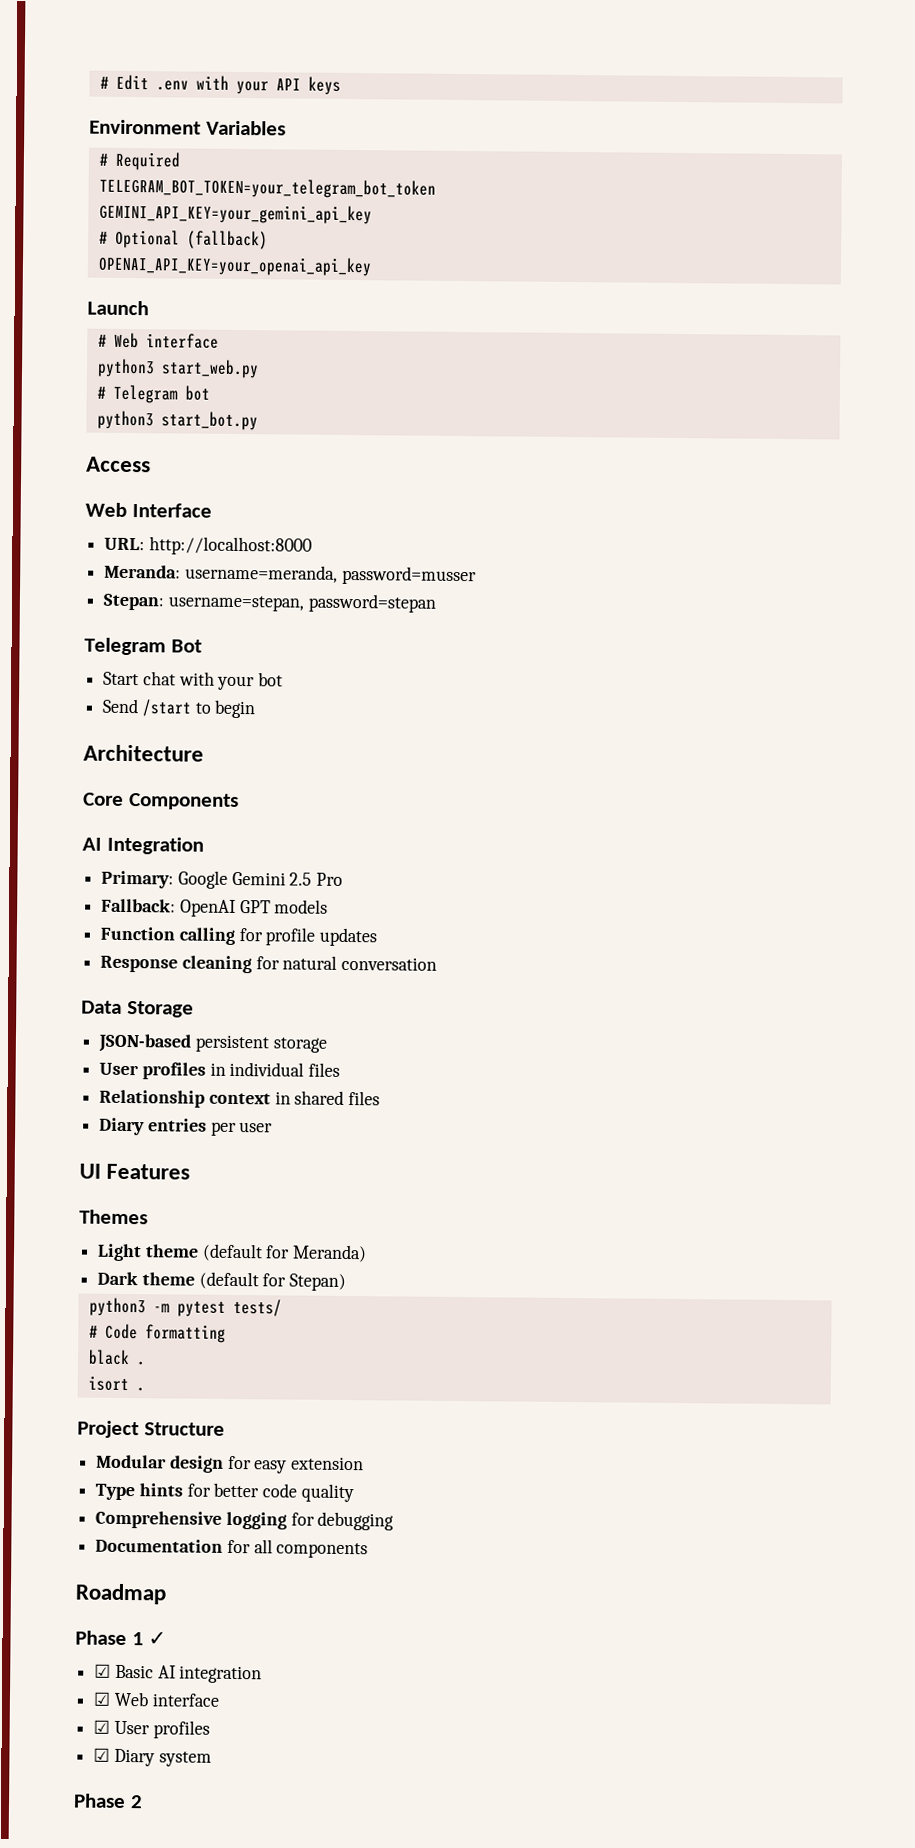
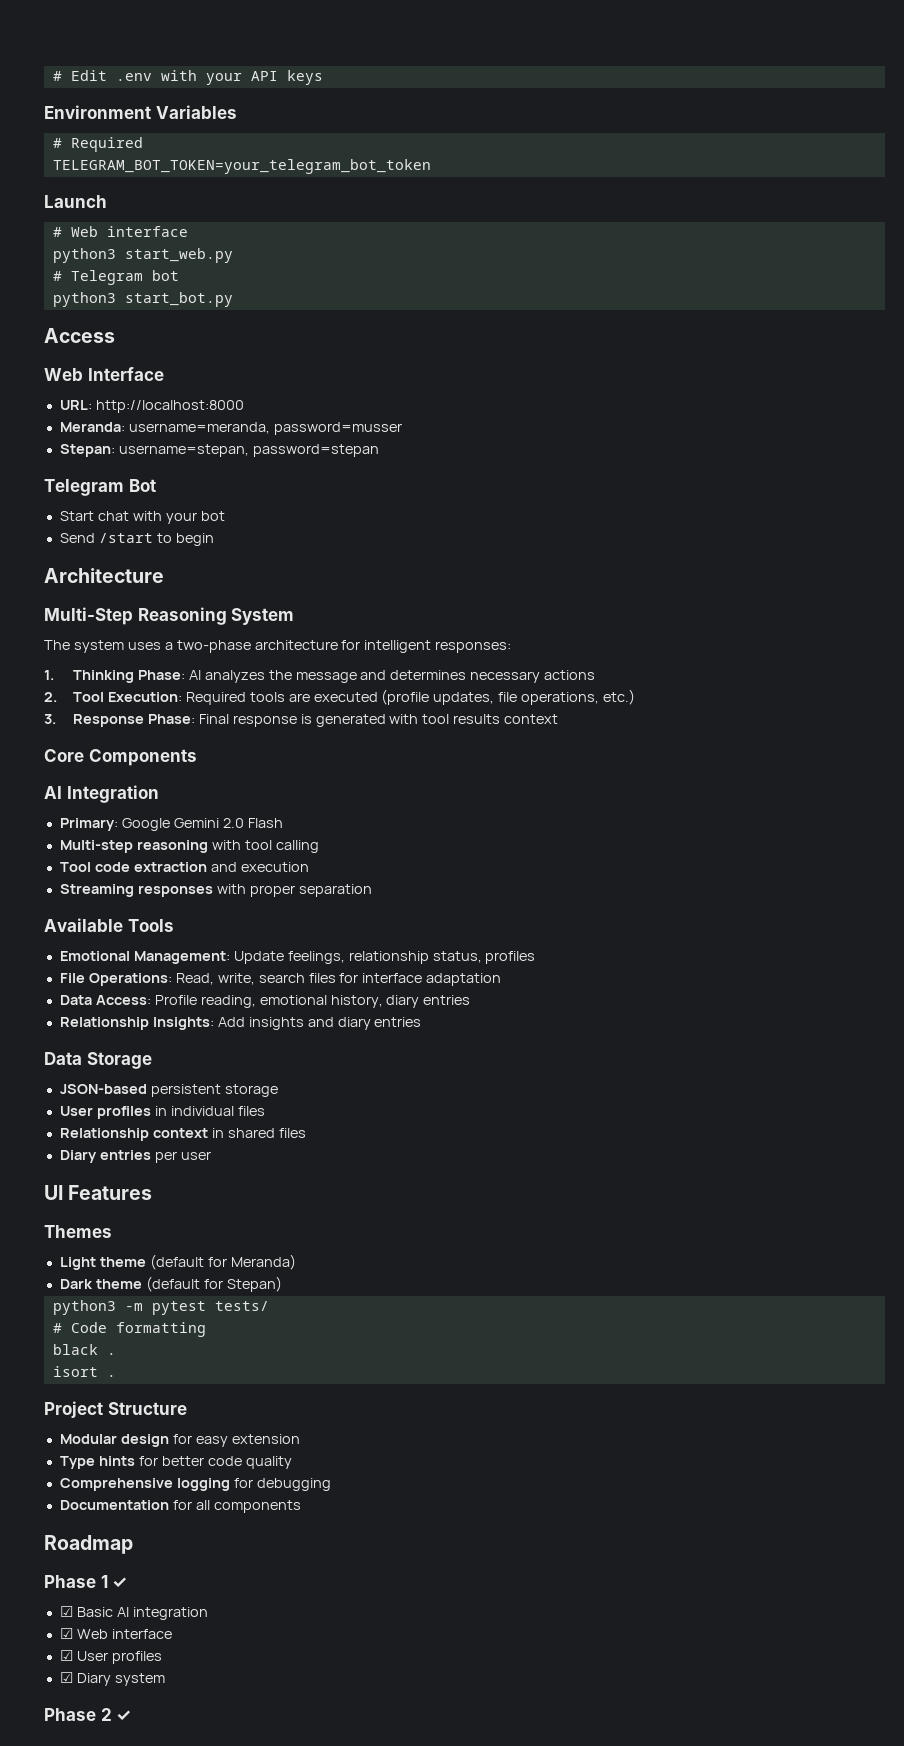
[98,203,372,225] [98,229,268,250] [97,255,372,277] // GEMINI_API_KEY=your_gemini_api_key // # Optional (fallback) // OPENAI_API_KEY=your_openai_api_key -> (431, 166) none
(204, 753) none -> [44,607,295,625] [44,640,512,653] [44,670,596,683] [44,689,636,705] [44,714,559,727] // Multi-Step Reasoning System // The system uses a two-phase architecture for intelligent responses: // 1. Thinking Phase: AI analyzes the message and determines necessary actions // 2. Tool Execution: Required tools are executed (profile updates, file operations, etc.) // 3. Response Phase: Final response is generated with tool results context
[289,872,344,886] [101,898,329,917] [100,926,378,947] [100,955,438,974] 2.5 Pro // Fallback: OpenAI GPT models // Function calling for profile updates // Response cleaning for natural conversation -> [222,818,283,828] [59,840,319,853] [59,862,309,872] [59,884,372,897] [44,918,174,932] [59,951,536,964] [59,973,502,986] [59,995,471,1008] [59,1017,422,1030] 2.0 Flash // Multi-step reasoning with tool calling // Tool code extraction and execution // Streaming responses with proper separation // Available Tools // Emotional Management: Update feelings, relationship status, profiles // File Operations: Read, write, search files for interface adaptation // Data Access: Profile reading, emotional history, diary entries // Relationship Insights: Add insights and diary entries
(143, 1802) none -> [116,1710,132,1721] ✓

